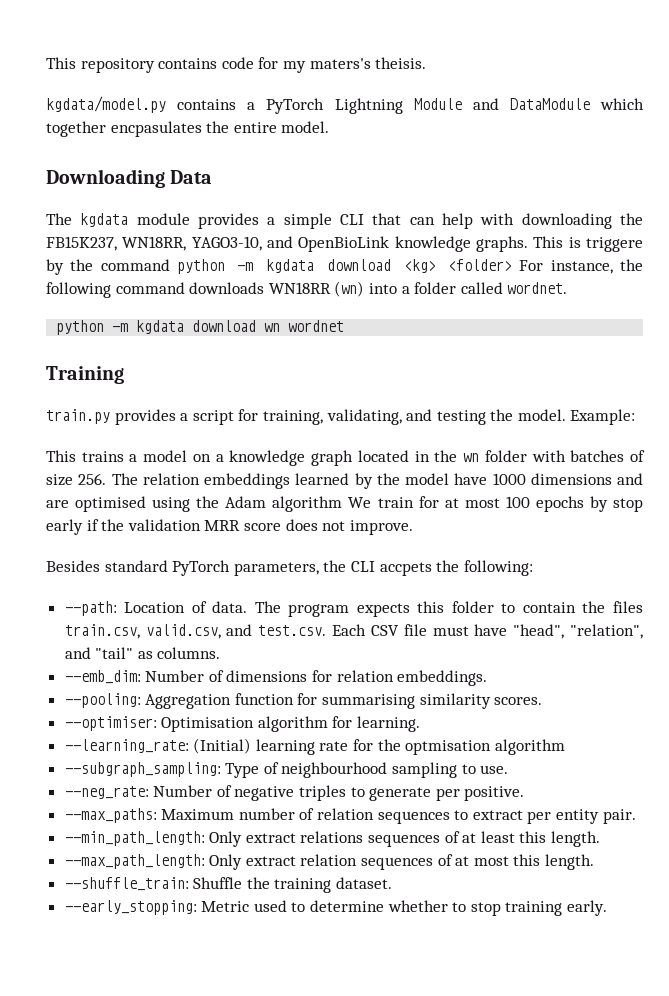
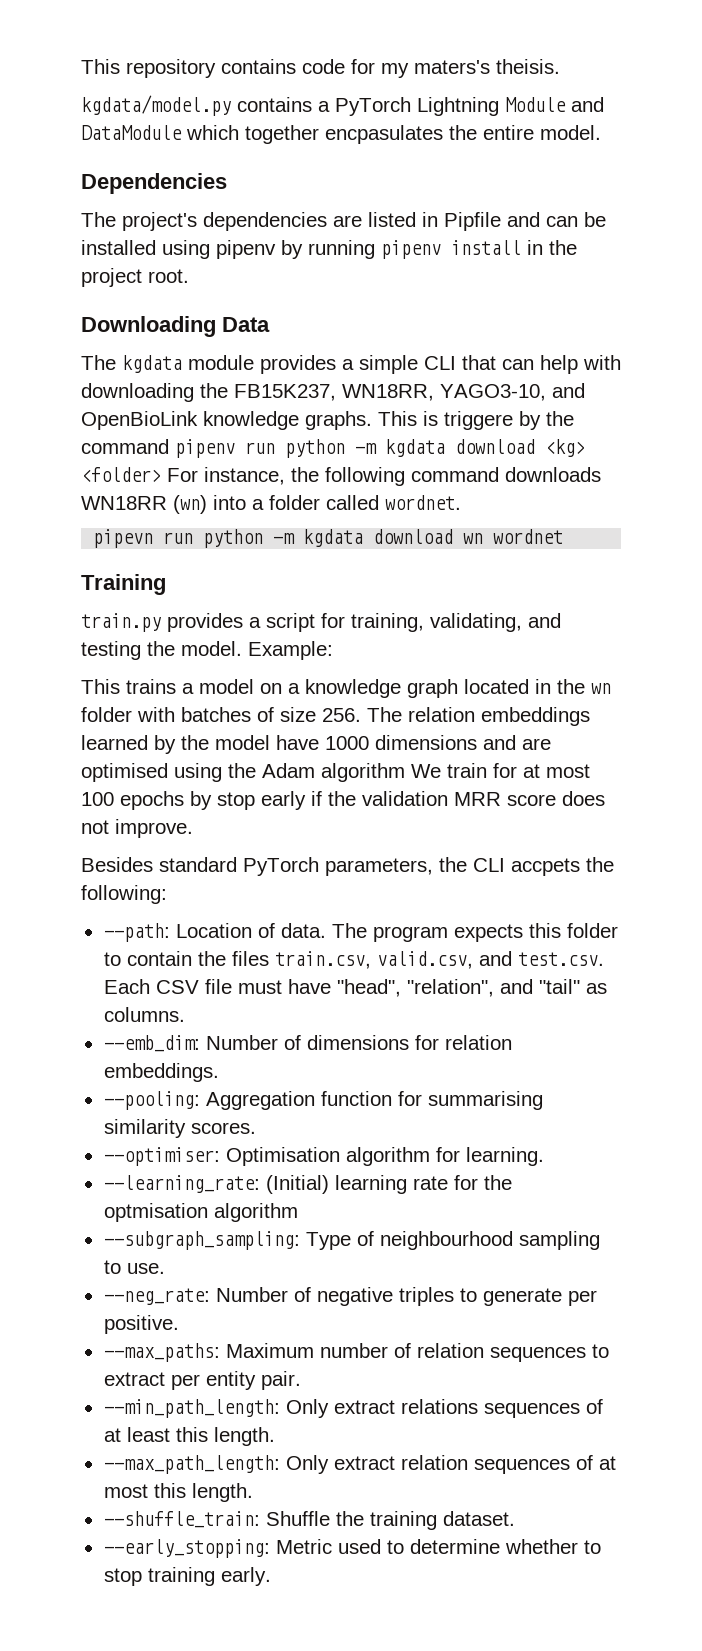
(330, 127) none -> [81,173,227,194] [81,212,606,231] [81,240,577,259] [81,268,189,287] // Dependencies // The project's dependencies are listed in Pipfile and can be installed using pipenv by running pipenv install in the project root.
(170, 265) none -> [175,439,275,458] pipenv run
(568, 288) none -> [93,529,194,548] pipevn run

